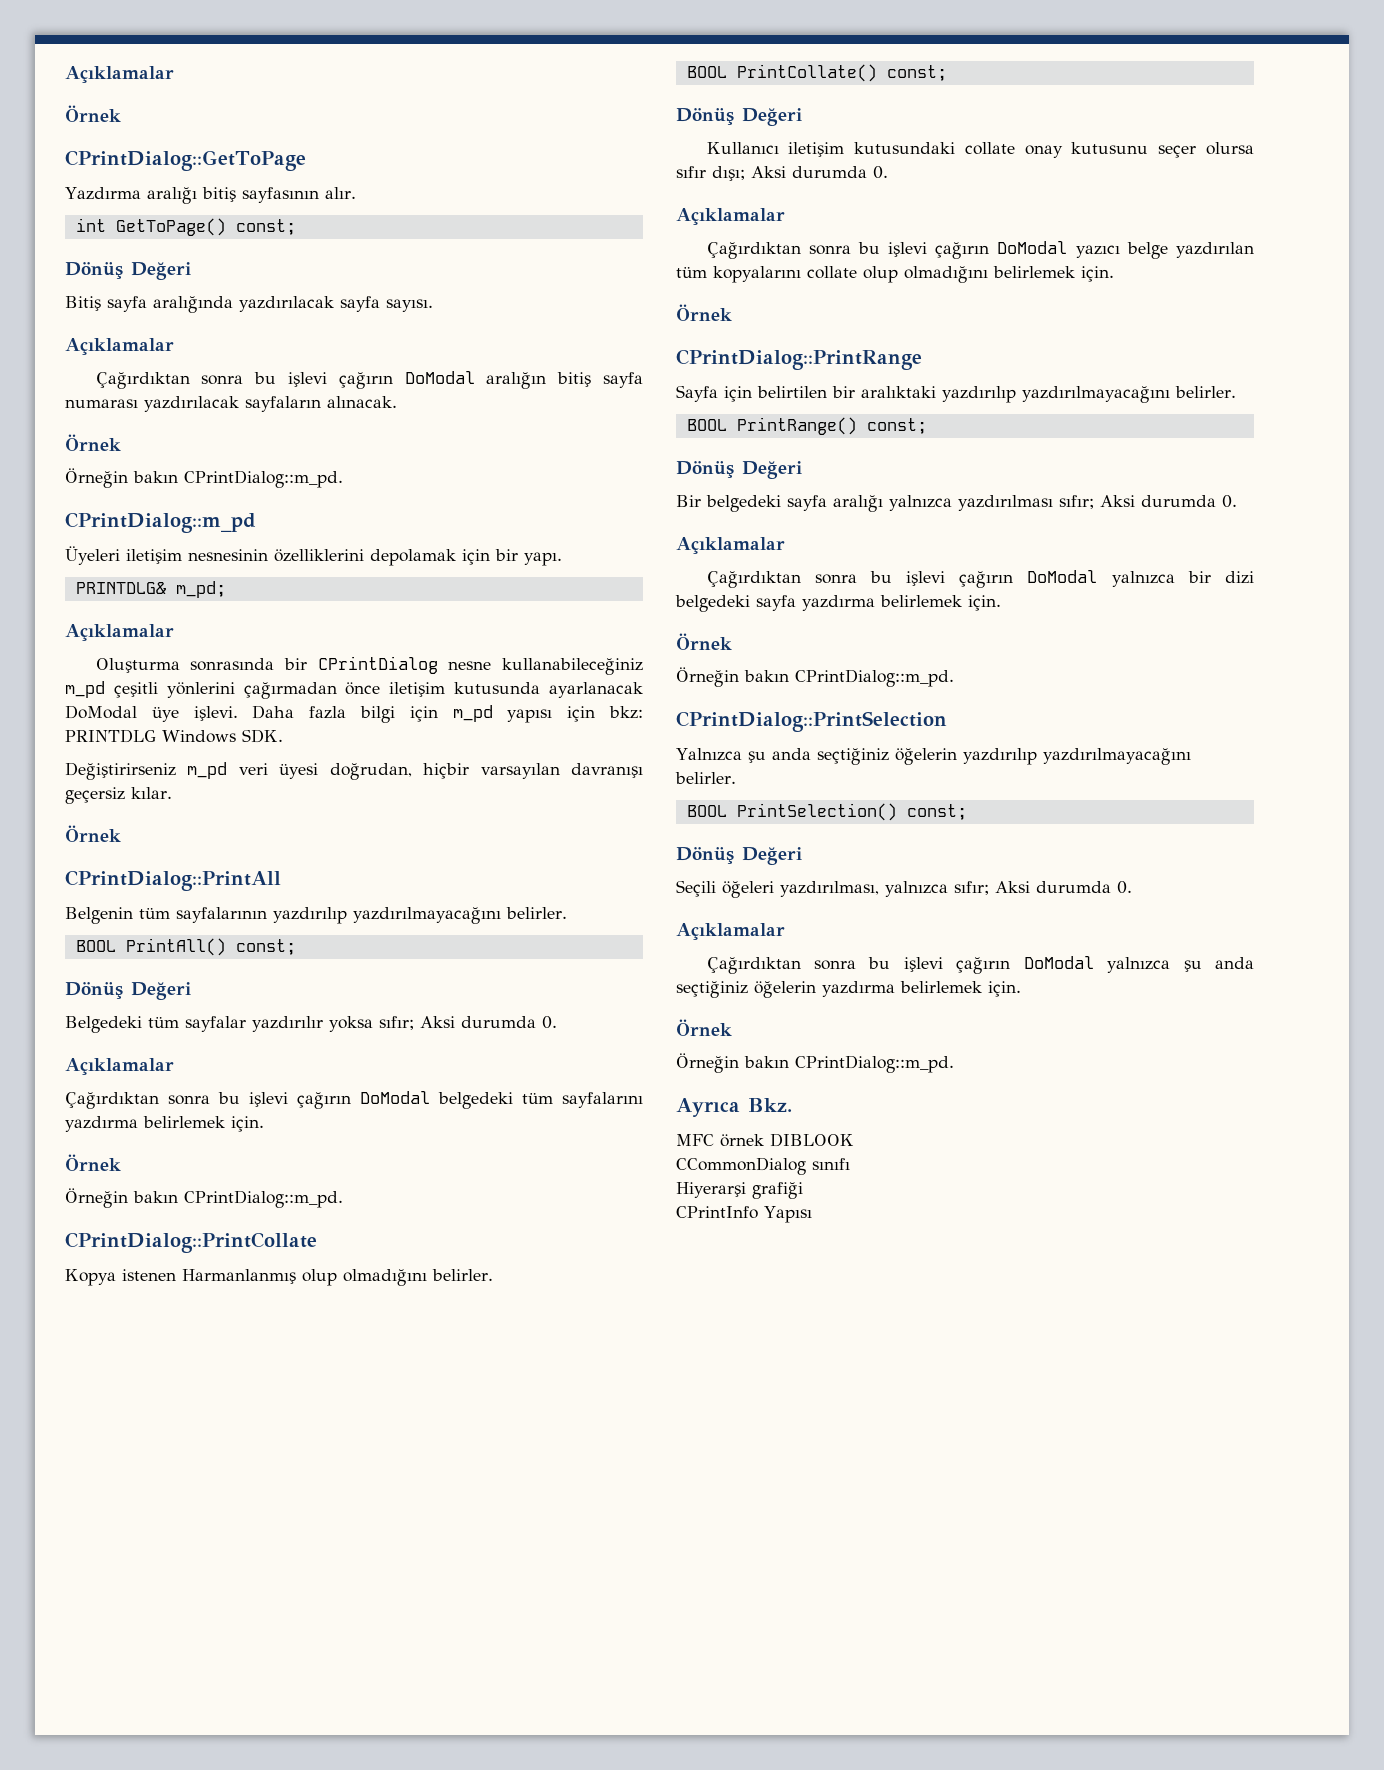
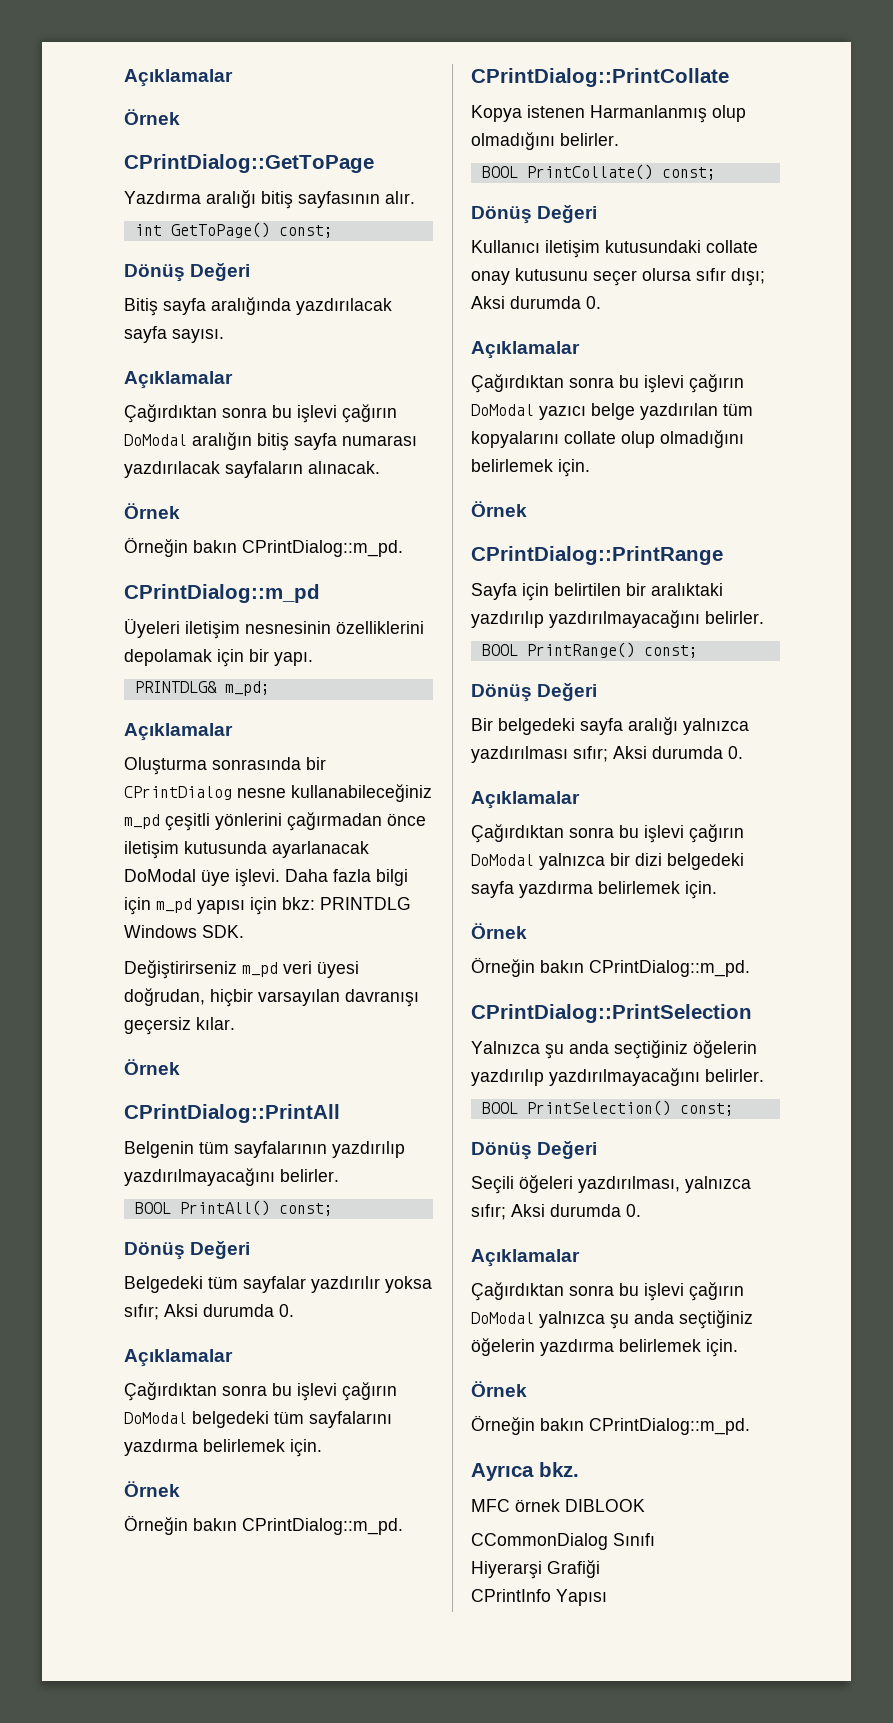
[747,1098,792,1112] Bkz. -> [539,1462,579,1477] bkz.
[812,1158,850,1170] sınıfı -> [613,1533,655,1546] Sınıfı
[752,1182,803,1199] grafiği -> [547,1560,600,1578] Grafiği

